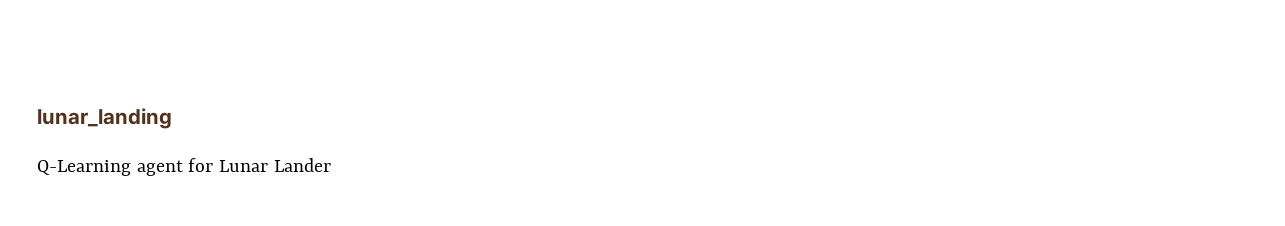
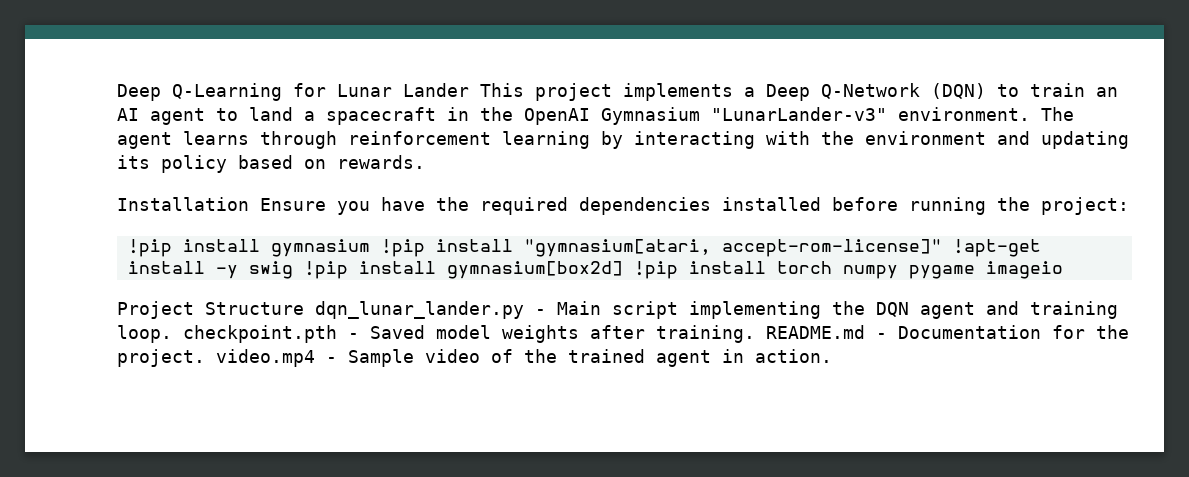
[37,108,172,129] [37,158,331,176] lunar_landing // Q-Learning agent for Lunar Lander -> [117,83,1118,101] [117,107,1074,125] [117,131,1129,149] [117,155,425,173] [117,197,1129,215] [127,239,1041,257] [127,261,1063,279] [117,301,1118,319] [117,325,1129,343] [117,349,832,367] Deep Q-Learning for Lunar Lander This project implements a Deep Q-Network (DQN) to train an AI agent to land a spacecraft in the OpenAI Gymnasium "LunarLander-v3" environment. The agent learns through reinforcement learning by interacting with the environment and updating its policy based on rewards. // Installation Ensure you have the required dependencies installed before running the project: // !pip install gymnasium !pip install "gymnasium[atari, accept-rom-license]" !apt-get install -y swig !pip install gymnasium[box2d] !pip install torch numpy pygame imageio // Project Structure dqn_lunar_lander.py - Main script implementing the DQN agent and training loop. checkpoint.pth - Saved model weights after training. README.md - Documentation for the project. video.mp4 - Sample video of the trained agent in action.

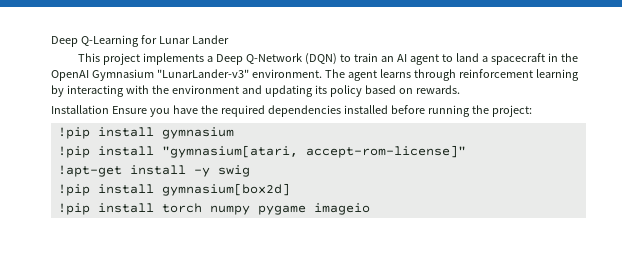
(469, 90) none -> (229, 39) //
(370, 248) none -> (234, 133) //
(942, 248) none -> (466, 151) //
(293, 270) none -> (250, 171) //
(623, 270) none -> (290, 189) //
[117,301,1118,319] [117,325,1129,343] [117,349,832,367] // Project Structure dqn_lunar_lander.py - Main script implementing the DQN agent and training loop. checkpoint.pth - Saved model weights after training. README.md - Documentation for the project. video.mp4 - Sample video of the trained agent in action. -> (370, 209) none

